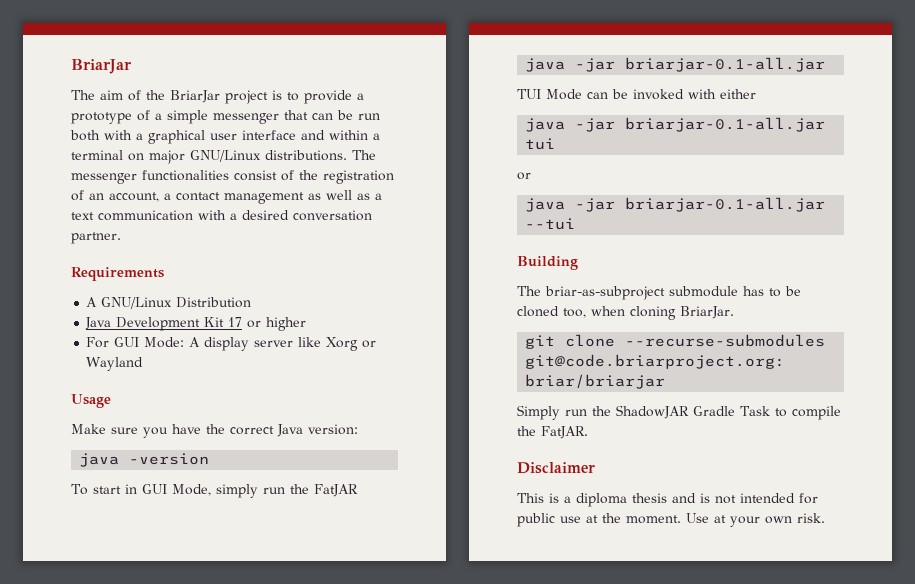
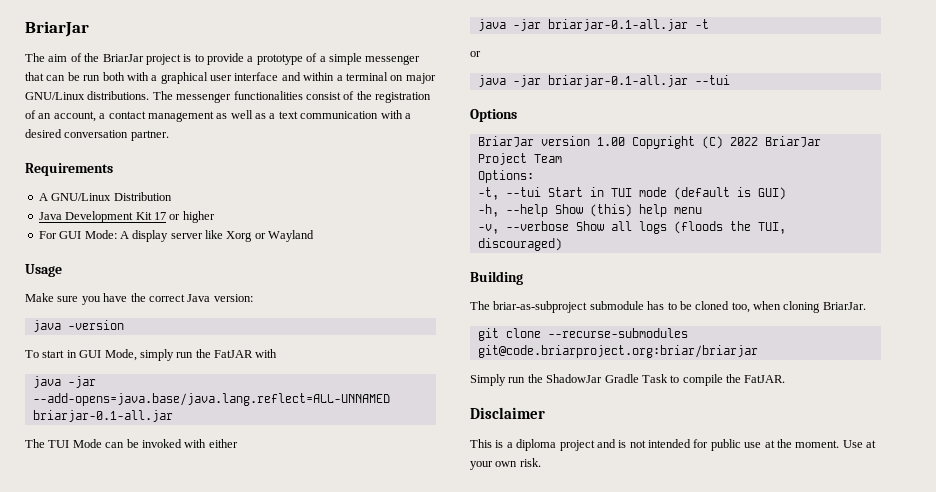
[525,58,616,72] // java -jar -> [255,349,278,358] [32,376,96,388] [32,393,390,406] with // java -jar --add-opens=java.base/java.lang.reflect=ALL-UNNAMED
(826, 64) none -> [25,439,45,448] The
[525,138,556,150] tui -> [694,19,709,29] -t
(576, 224) none -> [470,109,517,122] [477,136,821,149] [477,153,562,165] [477,170,534,183] [477,187,786,200] [477,204,702,217] [477,221,786,234] [477,238,562,251] // Options // BriarJar version 1.00 Copyright (C) 2022 BriarJar Project Team // Options: // -t, --tui Start in TUI mode (default is GUI) // -h, --help Show (this) help menu // -v, --verbose Show all logs (floods the TUI, discouraged)
[616,405,689,419] ShadowJAR -> [546,374,603,383] ShadowJar
[632,493,667,503] thesis -> [559,440,595,451] project

